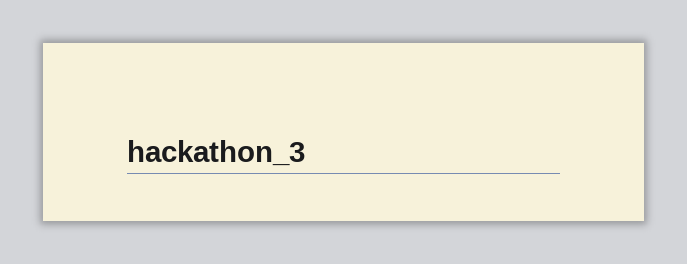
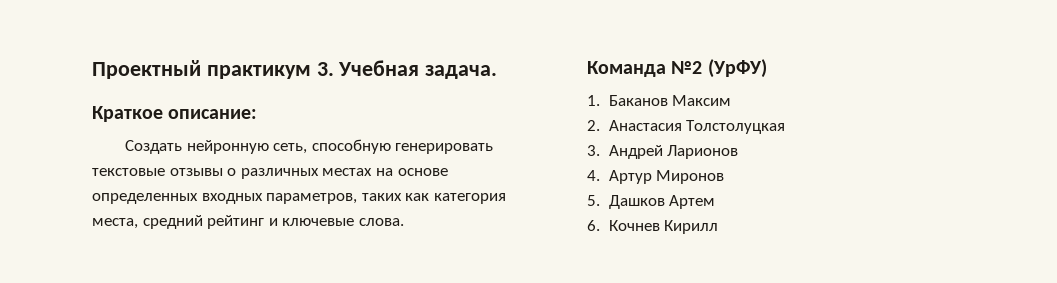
[127,140,305,166] hackathon_3 -> [92,60,498,79] [92,106,258,122] [125,139,494,154] [92,168,448,179] [92,193,506,204] [92,215,404,229] [587,59,767,78] [587,95,732,106] [587,120,786,134] [587,145,739,159] [587,170,725,184] [587,195,716,209] [587,220,719,234] Проектный практикум 3. Учебная задача. // Краткое описание: // Создать нейронную сеть, способную генерировать текстовые отзывы о различных местах на основе определенных входных параметров, таких как категория места, средний рейтинг и ключевые слова. // Команда №2 (УрФУ) // 1. Баканов Максим // 2. Анастасия Толстолуцкая // 3. Андрей Ларионов // 4. Артур Миронов // 5. Дашков Артем // 6. Кочнев Кирилл

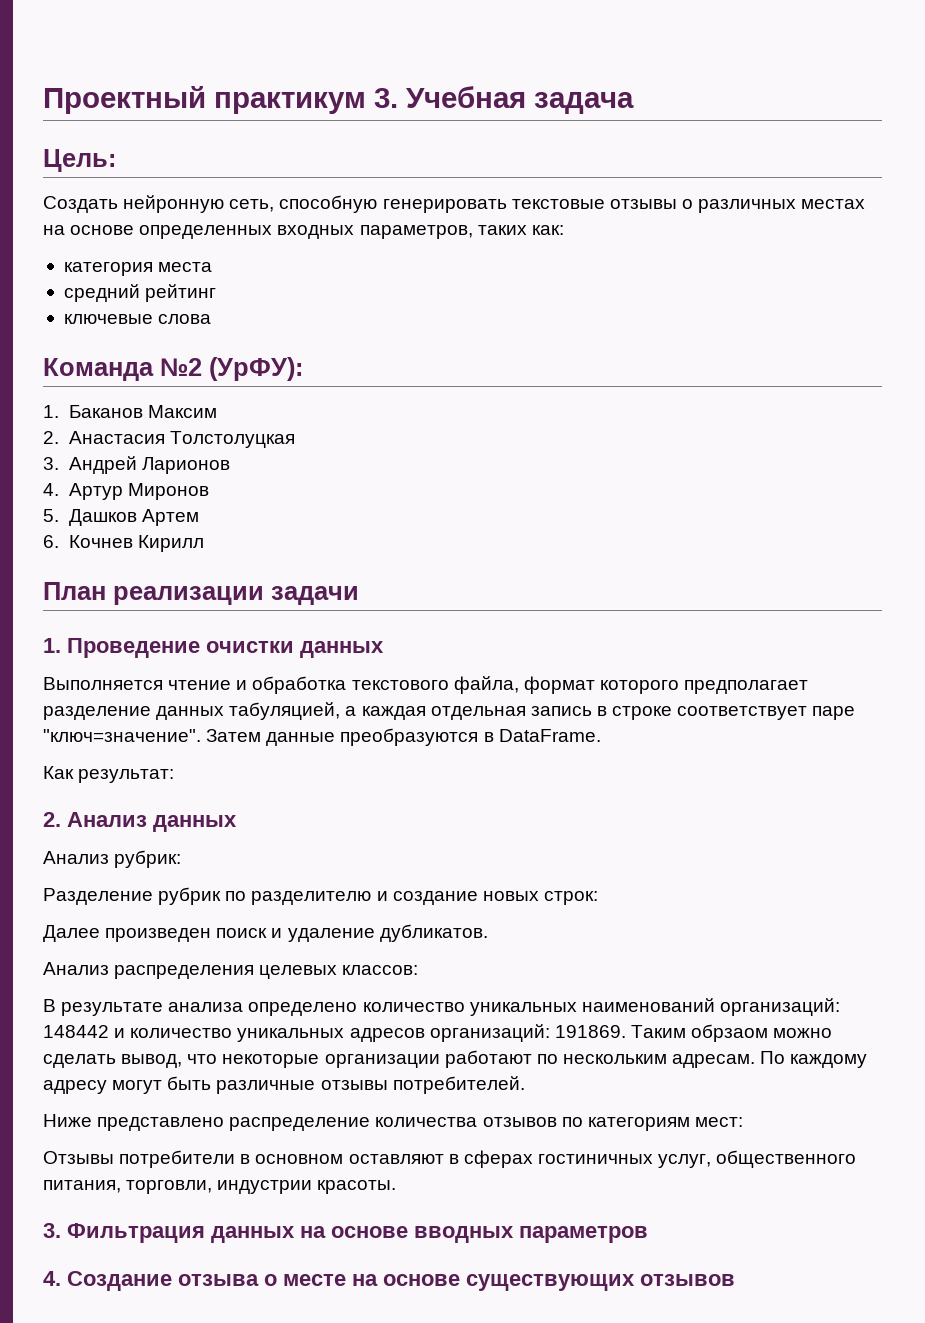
[425,65,498,79] [92,106,258,122] задача. // Краткое описание: -> [534,92,634,114] [43,149,116,172] задача // Цель:
[405,193,506,204] [92,218,138,229] как категория места, -> [531,225,564,235] [63,262,213,276] как: // категория места //
[268,218,404,226] и ключевые слова. -> [63,314,212,324] // ключевые слова
[707,59,767,78] (УрФУ) -> [209,357,303,381] (УрФУ):
(719, 227) none -> [43,582,359,605] [43,638,384,658] [43,676,809,694] [43,702,856,720] [43,728,601,746] [43,766,175,783] [43,812,237,832] [43,850,182,868] [43,887,598,905] [43,924,488,942] [43,962,419,979] [43,998,840,1016] [43,1024,833,1042] [43,1050,868,1068] [43,1076,525,1094] [43,1114,743,1131] [43,1150,857,1168] [43,1180,397,1194] [43,1223,648,1243] [43,1271,735,1291] // План реализации задачи // 1. Проведение очистки данных // Выполняется чтение и обработка текстового файла, формат которого предполагает разделение данных табуляцией, а каждая отдельная запись в строке соответствует паре "ключ=значение". Затем данные преобразуются в DataFrame. // Как результат: // 2. Анализ данных // Анализ рубрик: // Разделение рубрик по разделителю и создание новых строк: // Далее произведен поиск и удаление дубликатов. // Анализ распределения целевых классов: // В результате анализа определено количество уникальных наименований организаций: 148442 и количество уникальных адресов организаций: 191869. Таким обрзаом можно сделать вывод, что некоторые организации работают по нескольким адресам. По каждому адресу могут быть различные отзывы потребителей. // Ниже представлено распределение количества отзывов по категориям мест: // Отзывы потребители в основном оставляют в сферах гостиничных услуг, общественного питания, торговли, индустрии красоты. // 3. Фильтрация данных на основе вводных параметров // 4. Создание отзыва о месте на основе существующих отзывов

